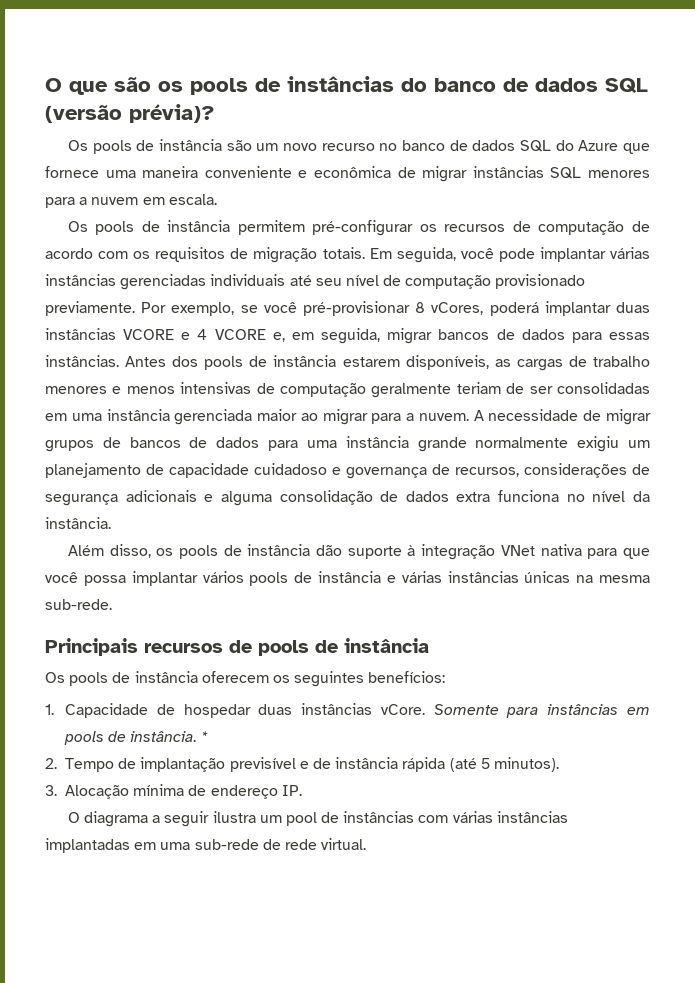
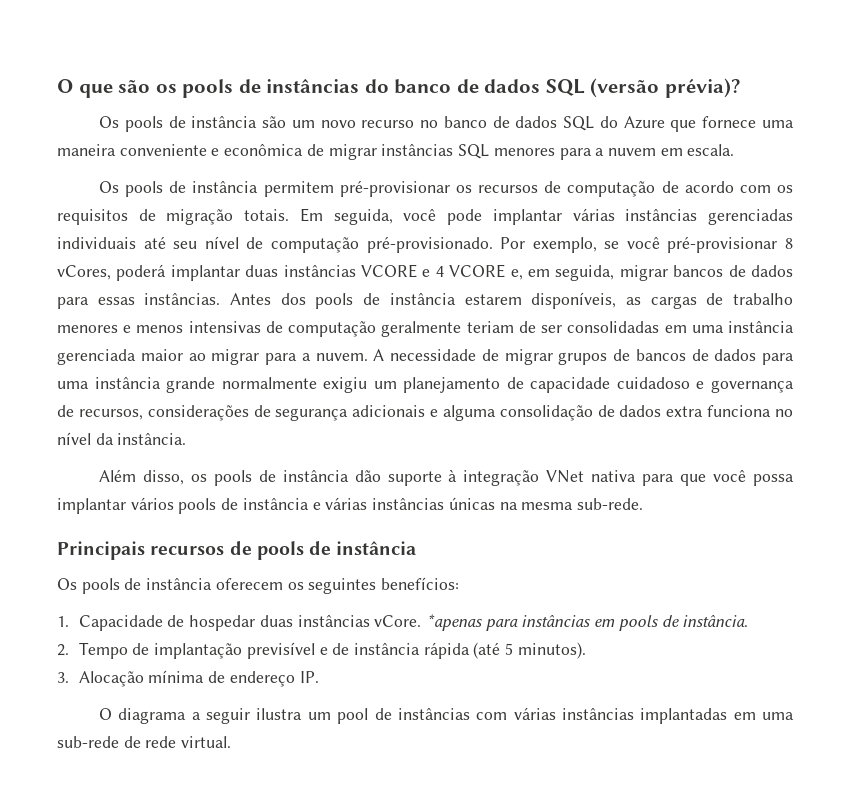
[312,220,414,236] pré-configurar -> [339,180,450,197] pré-provisionar
[495,274,586,289] [45,301,135,316] provisionado previamente. -> [366,236,493,253] pré-provisionado.
[433,704,499,715] Somente -> [426,614,483,631] *apenas
[200,731,208,742] * -> (749, 621) none

